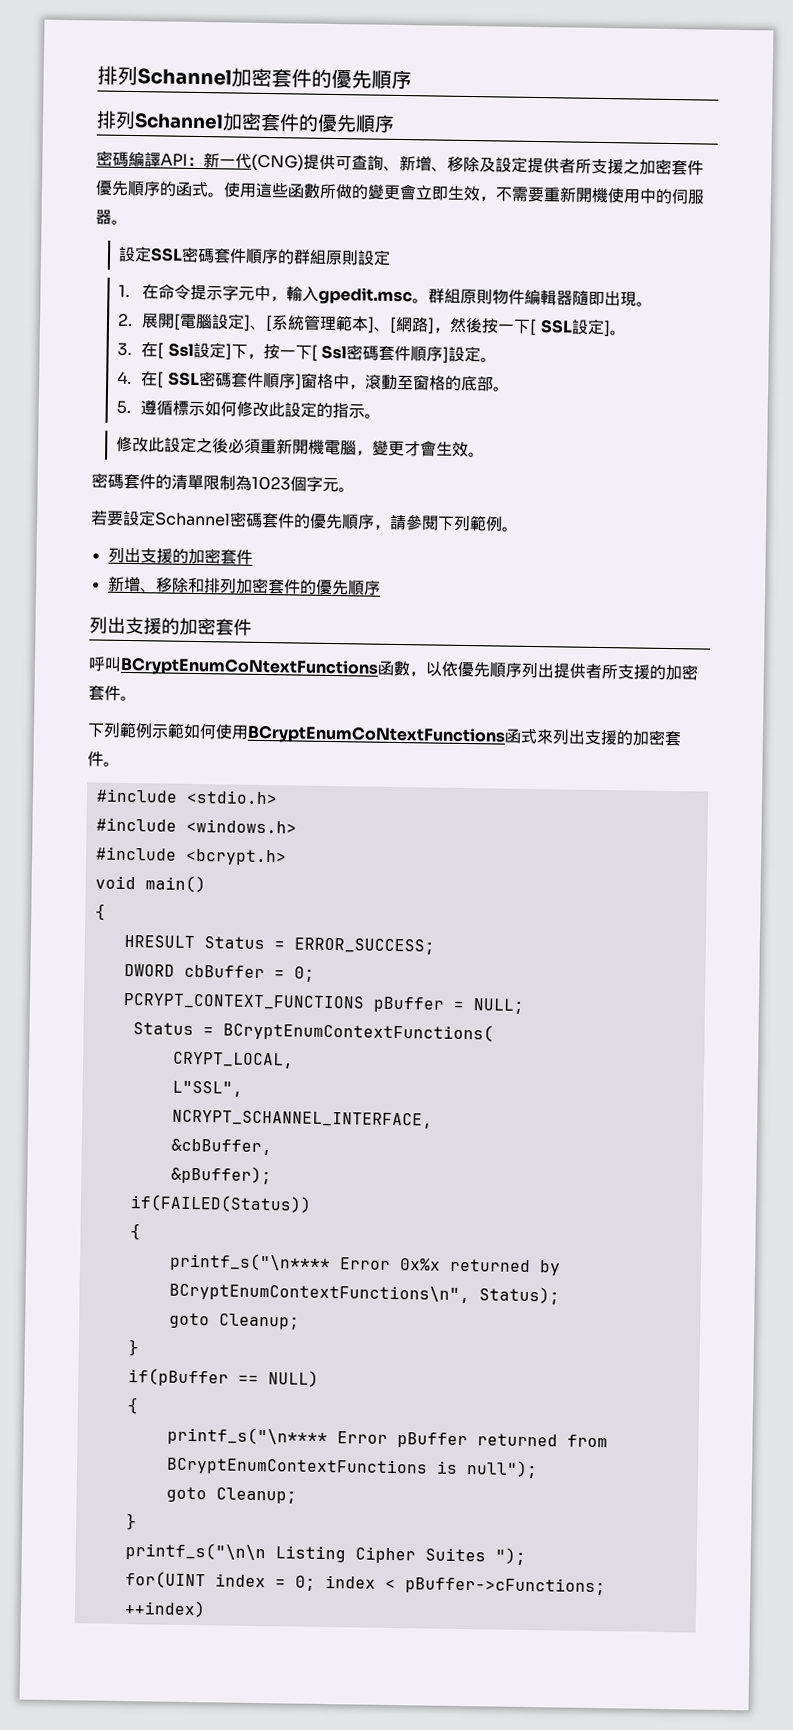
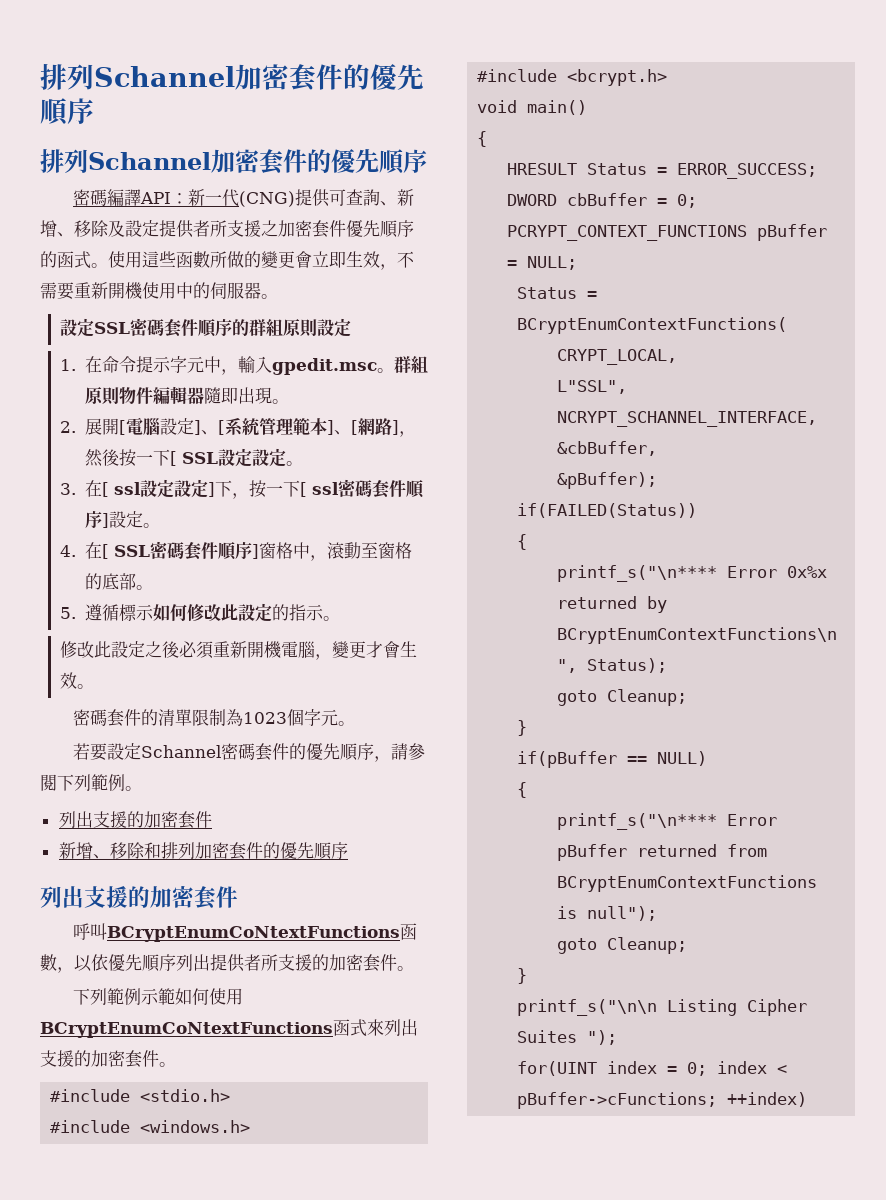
[602,320,611,337] ] -> [251,448,286,467] 設定
[167,342,194,357] Ssl -> [113,479,174,498] ssl設定
[321,344,348,360] Ssl -> [311,482,339,495] ssl

